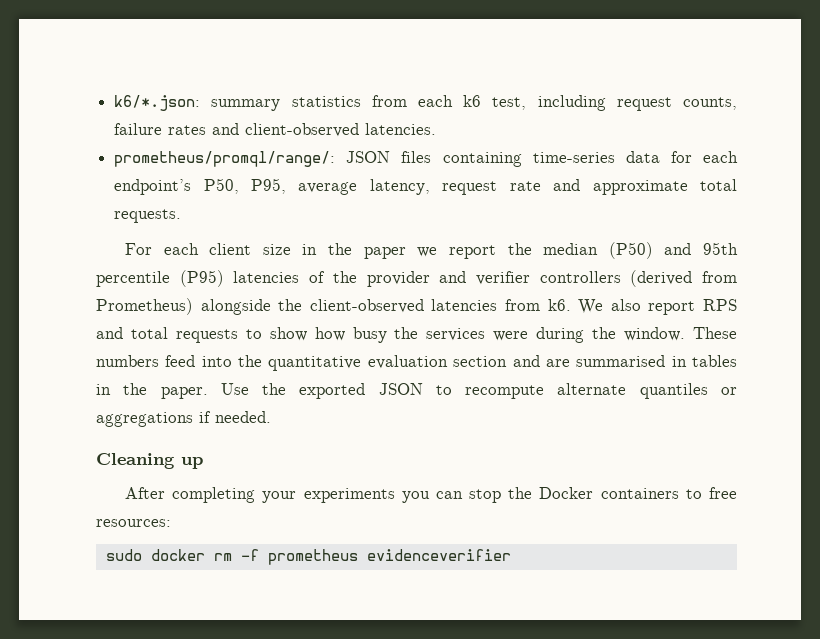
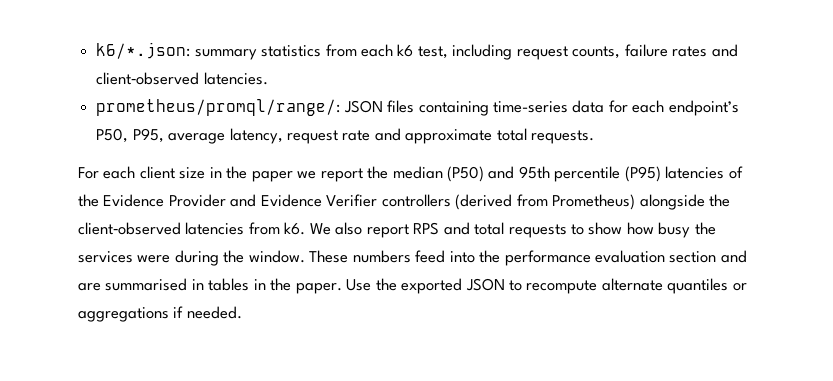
[366,271,530,287] provider and verifier -> [103,194,378,207] Evidence Provider and Evidence Verifier
[268,356,362,371] quantitative -> [504,250,591,266] performance
[96,453,203,469] [124,487,737,503] [96,519,171,527] [105,549,511,565] // Cleaning up // After completing your experiments you can stop the Docker containers to free resources: // sudo docker rm -f prometheus evidenceverifier -> (242, 312) none

